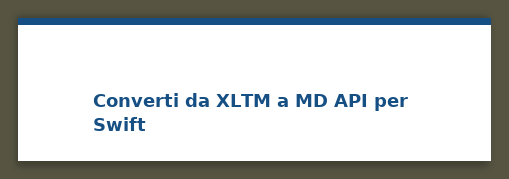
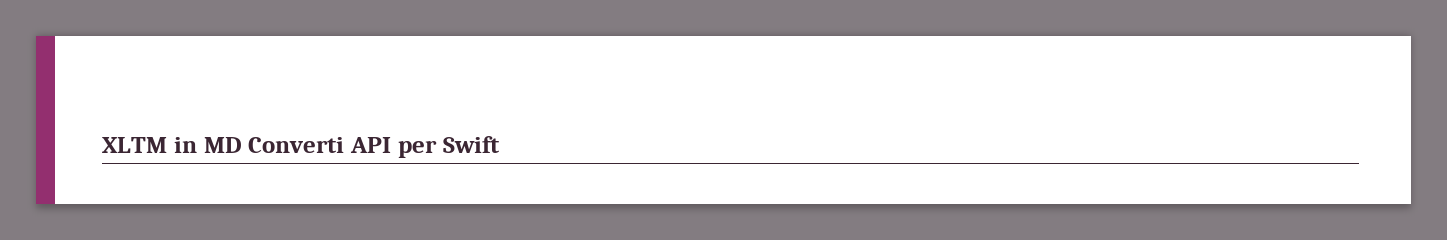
[93,93,328,107] Converti da XLTM a MD -> [102,137,345,153] XLTM in MD Converti

